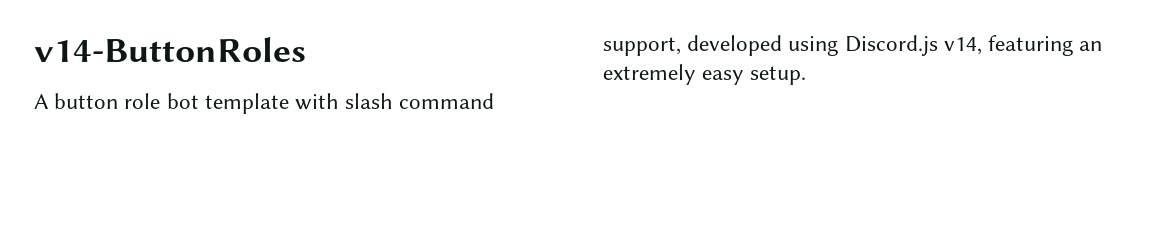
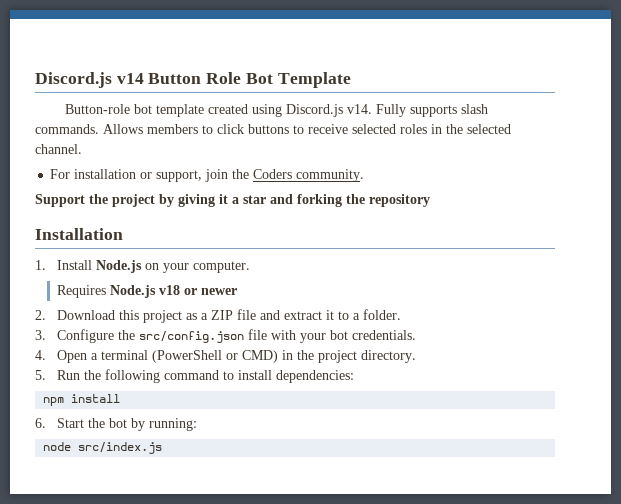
[34,37,306,62] [34,93,495,114] [603,35,1103,56] [603,64,807,85] v14-ButtonRoles // A button role bot template with slash command support, developed using Discord.js v14, featuring an extremely easy setup. -> [35,72,351,88] [64,104,488,117] [35,124,511,134] [35,144,82,154] [50,169,365,182] [35,194,430,207] [35,228,123,240] [35,260,251,273] [57,285,238,298] [35,309,402,323] [35,329,417,343] [35,350,417,363] [35,369,355,383] [43,394,121,406] [35,418,198,431] [43,442,163,454] Discord.js v14 Button Role Bot Template // Button-role bot template created using Discord.js v14. Fully supports slash commands. Allows members to click buttons to receive selected roles in the selected channel. // For installation or support, join the Coders community. // Support the project by giving it a star and forking the repository // Installation // 1. Install Node.js on your computer. // Requires Node.js v18 or newer // 2. Download this project as a ZIP file and extract it to a folder. // 3. Configure the src/config.json file with your bot credentials. // 4. Open a terminal (PowerShell or CMD) in the project directory. // 5. Run the following command to install dependencies: // npm install // 6. Start the bot by running: // node src/index.js

